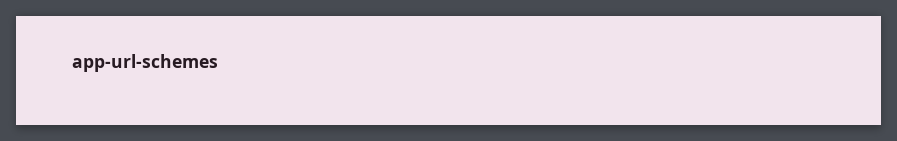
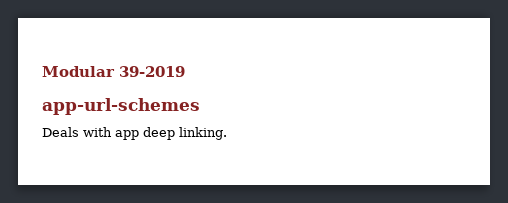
(72, 63) none -> [42,66,185,77] Modular 39-2019 //
(218, 63) none -> [42,127,227,140] // Deals with app deep linking.

